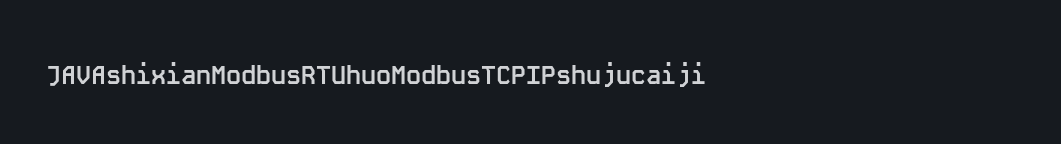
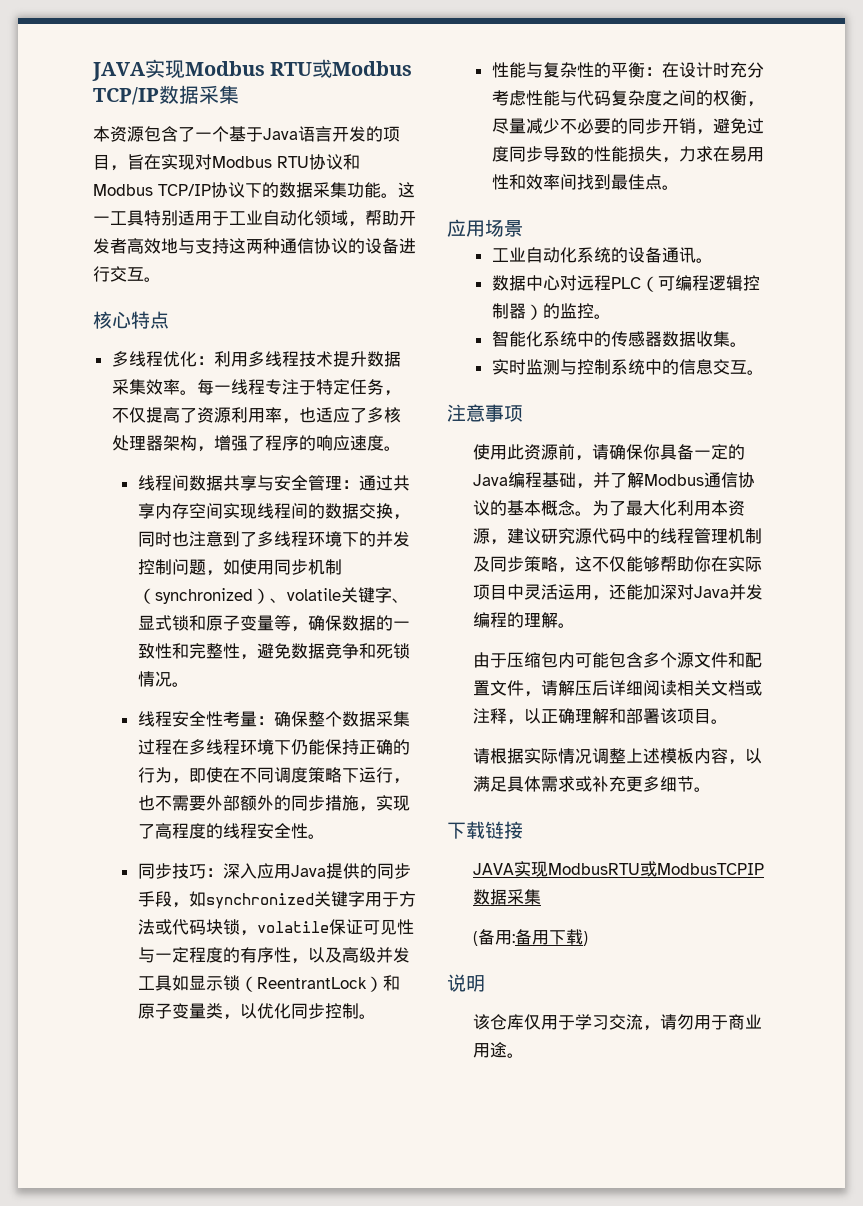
[46,62,706,87] JAVAshixianModbusRTUhuoModbusTCPIPshujucaiji -> [92,59,413,81] [93,85,239,105] [93,126,400,142] [93,154,360,171] [93,182,415,198] [93,210,416,227] [93,238,416,254] [93,266,161,282] [93,311,169,329] [111,351,401,367] [111,379,401,396] [111,407,401,424] [111,435,401,452] [137,475,410,491] [137,503,410,520] [137,531,410,547] [137,559,342,576] [137,587,409,604] [137,615,410,632] [137,643,410,660] [137,671,189,687] [137,711,410,727] [137,739,410,755] [137,767,410,784] [137,795,410,812] [137,823,325,839] [137,863,411,879] [137,891,416,909] [137,919,414,936] [137,947,410,964] [137,975,400,992] [137,1003,376,1020] [491,62,764,78] [491,90,764,107] [491,118,764,135] [491,146,764,163] [491,174,679,190] [447,219,523,237] [491,247,713,263] [491,275,760,292] [491,303,611,320] [491,330,747,347] [491,359,764,375] [447,404,523,422] [473,444,746,461] [473,472,756,489] [473,500,746,516] [473,528,763,545] [473,556,763,573] [473,584,764,601] [473,612,576,628] [473,652,763,668] [473,680,763,697] [473,708,729,725] [473,748,763,765] [473,776,712,792] [447,821,523,839] [473,861,765,877] [473,889,542,905] [473,929,589,946] [447,974,485,992] [473,1014,763,1031] [473,1042,525,1058] JAVA实现Modbus RTU或Modbus TCP/IP数据采集 // 本资源包含了一个基于Java语言开发的项目，旨在实现对Modbus RTU协议和Modbus TCP/IP协议下的数据采集功能。这一工具特别适用于工业自动化领域，帮助开发者高效地与支持这两种通信协议的设备进行交互。 // 核心特点 // 多线程优化：利用多线程技术提升数据采集效率。每一线程专注于特定任务，不仅提高了资源利用率，也适应了多核处理器架构，增强了程序的响应速度。 // 线程间数据共享与安全管理：通过共享内存空间实现线程间的数据交换，同时也注意到了多线程环境下的并发控制问题，如使用同步机制（synchronized）、volatile关键字、显式锁和原子变量等，确保数据的一致性和完整性，避免数据竞争和死锁情况。 // 线程安全性考量：确保整个数据采集过程在多线程环境下仍能保持正确的行为，即使在不同调度策略下运行，也不需要外部额外的同步措施，实现了高程度的线程安全性。 // 同步技巧：深入应用Java提供的同步手段，如synchronized关键字用于方法或代码块锁，volatile保证可见性与一定程度的有序性，以及高级并发工具如显示锁（ReentrantLock）和原子变量类，以优化同步控制。 // 性能与复杂性的平衡：在设计时充分考虑性能与代码复杂度之间的权衡，尽量减少不必要的同步开销，避免过度同步导致的性能损失，力求在易用性和效率间找到最佳点。 // 应用场景 // 工业自动化系统的设备通讯。 // 数据中心对远程PLC（可编程逻辑控制器）的监控。 // 智能化系统中的传感器数据收集。 // 实时监测与控制系统中的信息交互。 // 注意事项 // 使用此资源前，请确保你具备一定的Java编程基础，并了解Modbus通信协议的基本概念。为了最大化利用本资源，建议研究源代码中的线程管理机制及同步策略，这不仅能够帮助你在实际项目中灵活运用，还能加深对Java并发编程的理解。 // 由于压缩包内可能包含多个源文件和配置文件，请解压后详细阅读相关文档或注释，以正确理解和部署该项目。 // 请根据实际情况调整上述模板内容，以满足具体需求或补充更多细节。 // 下载链接 // JAVA实现ModbusRTU或ModbusTCPIP数据采集 // (备用:备用下载) // 说明 // 该仓库仅用于学习交流，请勿用于商业用途。

